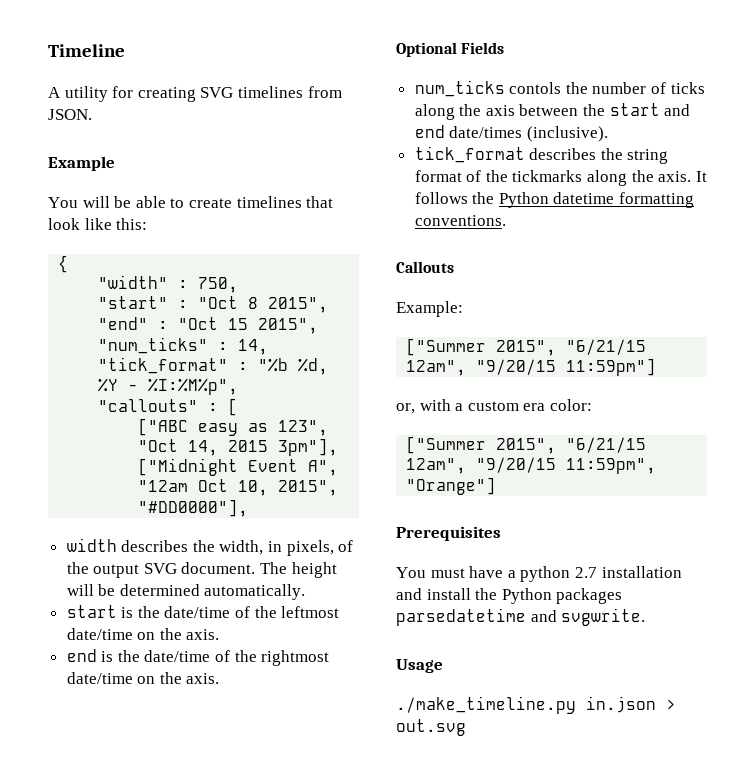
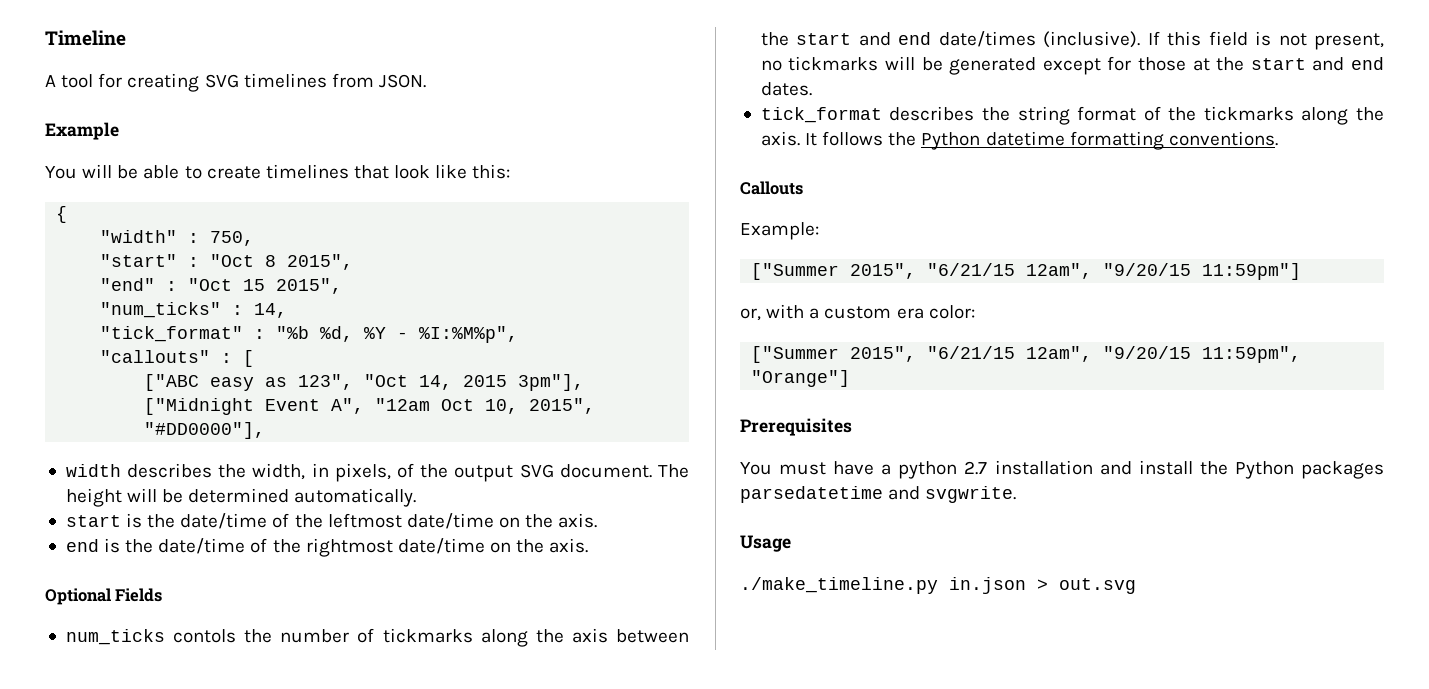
[64,86,108,102] utility -> [61,74,94,88] tool
[670,82,705,94] ticks -> [382,628,473,643] tickmarks
(608, 134) none -> [1147,31,1384,50] [760,56,1384,75] [760,82,812,96] If this field is not present, no tickmarks will be generated except for those at the start and end dates.

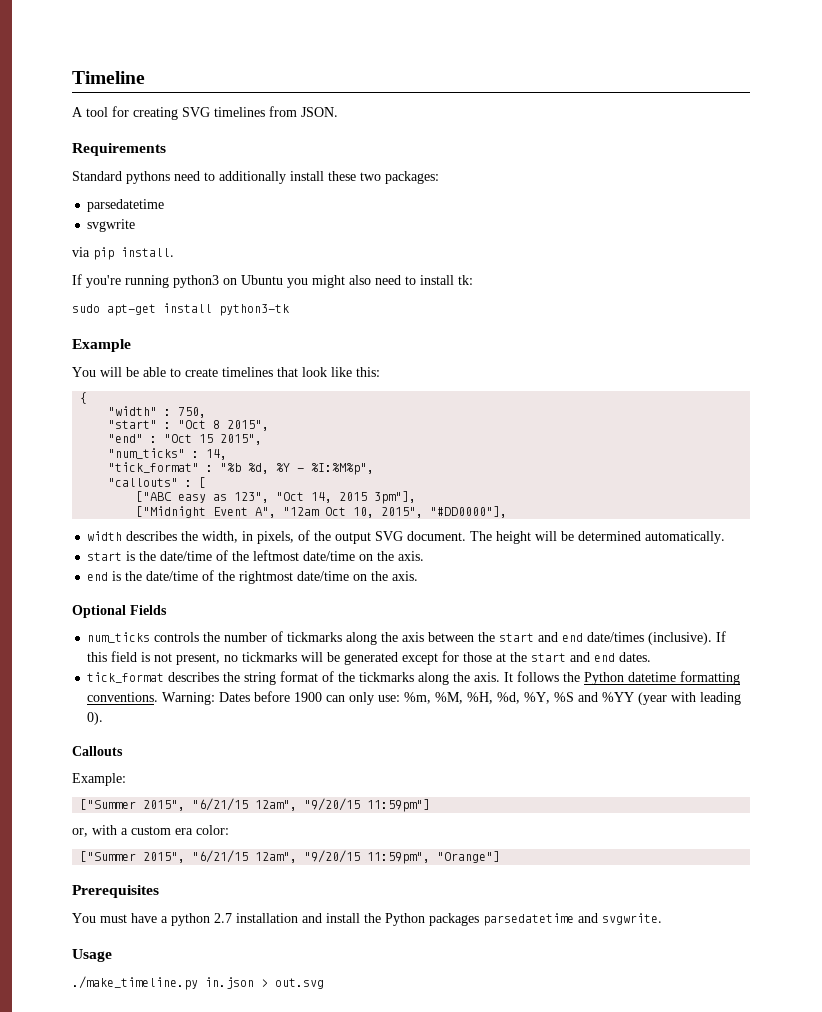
(426, 81) none -> [72,143,166,156] [72,171,439,184] [87,199,165,212] [87,219,136,232] [72,247,174,260] [72,274,473,288] [72,303,289,316] // Requirements // Standard pythons need to additionally install these two packages: // parsedatetime // svgwrite // via pip install. // If you're running python3 on Ubuntu you might also need to install tk: // sudo apt-get install python3-tk
[173,629,237,643] contols -> [154,632,200,642] controls
(1278, 138) none -> [162,691,742,705] [87,712,104,725] Warning: Dates before 1900 can only use: %m, %M, %H, %d, %Y, %S and %YY (year with leading 0).

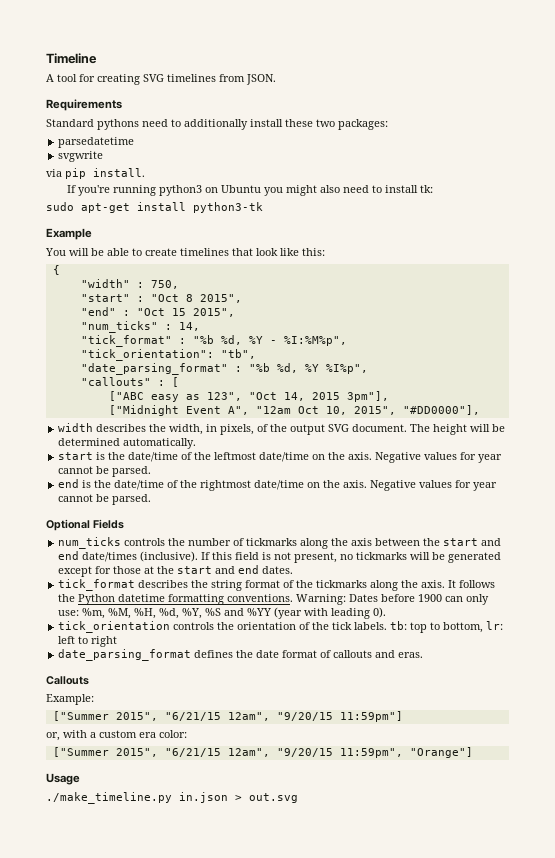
(375, 469) none -> [80,349,256,361] [80,363,368,375] // "tick_orientation": "tb", // "date_parsing_format" : "%b %d, %Y %I%p",
(425, 556) none -> [375,452,503,463] [58,466,152,477] Negative values for year cannot be parsed.
(419, 576) none -> [370,480,498,491] [58,494,152,505] Negative values for year cannot be parsed.
(104, 718) none -> [58,621,504,633] [58,636,118,647] [58,649,424,661] // tick_orientation controls the orientation of the tick labels. tb: top to bottom, lr: left to right // date_parsing_format defines the date format of callouts and eras.
[72,885,159,898] [72,913,662,926] // Prerequisites // You must have a python 2.7 installation and install the Python packages parsedatetime and svgwrite. -> (473, 752) none

